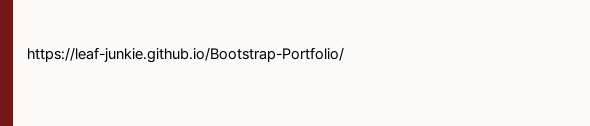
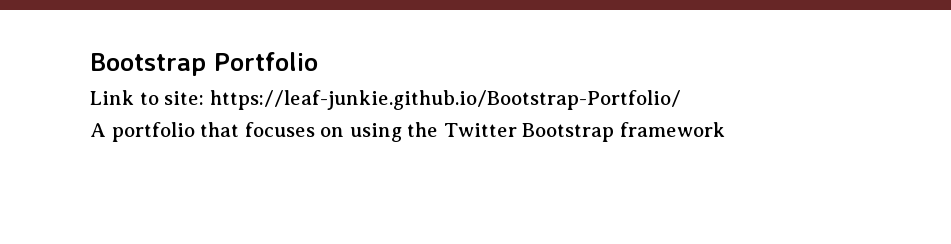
[27,47,344,63] https://leaf-junkie.github.io/Bootstrap-Portfolio/ -> [90,52,318,76] [90,90,681,110] [90,122,725,142] Bootstrap Portfolio // Link to site: https://leaf-junkie.github.io/Bootstrap-Portfolio/ // A portfolio that focuses on using the Twitter Bootstrap framework

